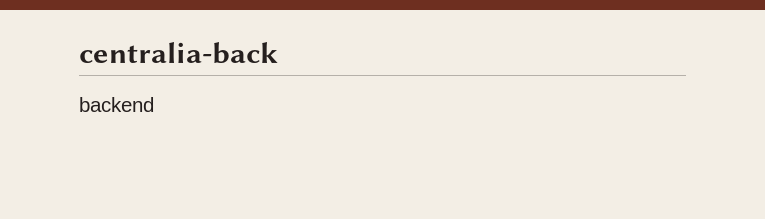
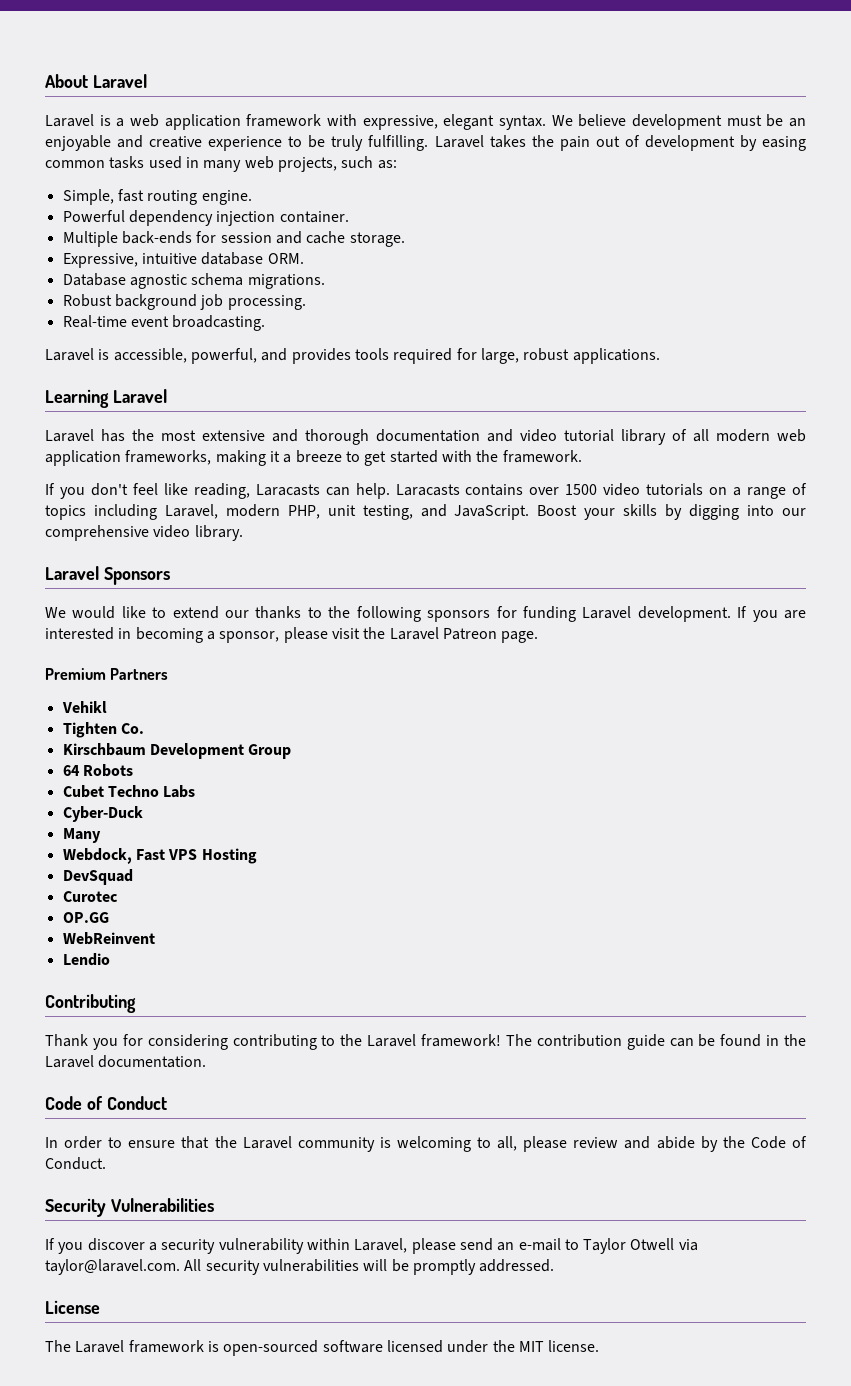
[79,42,278,64] [79,97,154,112] centralia-back // backend -> [45,74,147,88] [45,114,806,130] [45,135,806,151] [45,156,397,172] [62,189,252,205] [62,210,349,226] [62,231,405,247] [62,252,304,268] [62,273,325,289] [62,294,306,310] [62,315,266,331] [45,348,660,364] [45,389,167,408] [45,429,806,445] [45,450,582,466] [45,483,808,499] [45,504,807,520] [45,525,243,541] [45,566,170,585] [45,606,806,622] [45,627,539,643] [45,668,169,680] [61,701,107,713] [62,722,144,738] [62,743,292,759] [62,764,133,777] [62,785,196,798] [62,806,143,822] [62,828,101,843] [62,848,257,864] [62,869,133,885] [62,891,118,902] [62,912,109,923] [62,932,155,945] [62,953,110,966] [45,994,136,1013] [45,1034,806,1050] [45,1055,207,1068] [45,1096,167,1110] [45,1136,807,1152] [45,1157,106,1170] [45,1198,214,1217] [45,1238,698,1254] [45,1259,555,1275] [45,1300,100,1314] [45,1340,600,1356] About Laravel // Laravel is a web application framework with expressive, elegant syntax. We believe development must be an enjoyable and creative experience to be truly fulfilling. Laravel takes the pain out of development by easing common tasks used in many web projects, such as: // Simple, fast routing engine. // Powerful dependency injection container. // Multiple back-ends for session and cache storage. // Expressive, intuitive database ORM. // Database agnostic schema migrations. // Robust background job processing. // Real-time event broadcasting. // Laravel is accessible, powerful, and provides tools required for large, robust applications. // Learning Laravel // Laravel has the most extensive and thorough documentation and video tutorial library of all modern web application frameworks, making it a breeze to get started with the framework. // If you don't feel like reading, Laracasts can help. Laracasts contains over 1500 video tutorials on a range of topics including Laravel, modern PHP, unit testing, and JavaScript. Boost your skills by digging into our comprehensive video library. // Laravel Sponsors // We would like to extend our thanks to the following sponsors for funding Laravel development. If you are interested in becoming a sponsor, please visit the Laravel Patreon page. // Premium Partners // Vehikl // Tighten Co. // Kirschbaum Development Group // 64 Robots // Cubet Techno Labs // Cyber-Duck // Many // Webdock, Fast VPS Hosting // DevSquad // Curotec // OP.GG // WebReinvent // Lendio // Contributing // Thank you for considering contributing to the Laravel framework! The contribution guide can be found in the Laravel documentation. // Code of Conduct // In order to ensure that the Laravel community is welcoming to all, please review and abide by the Code of Conduct. // Security Vulnerabilities // If you discover a security vulnerability within Laravel, please send an e-mail to Taylor Otwell via taylor@laravel.com. All security vulnerabilities will be promptly addressed. // License // The Laravel framework is open-sourced software licensed under the MIT license.

